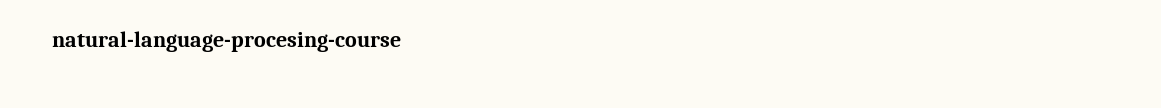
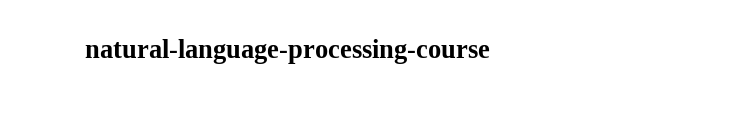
[52,31,401,52] natural-language-procesing-course -> [85,39,490,64] natural-language-processing-course

